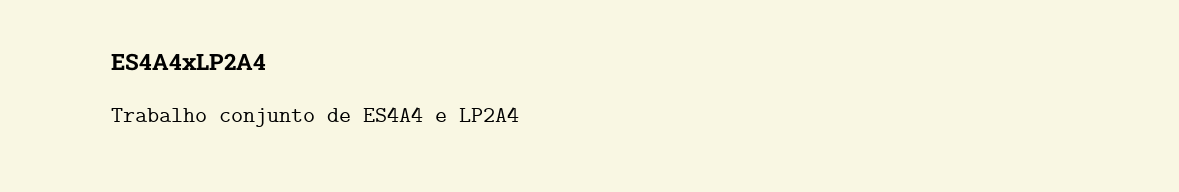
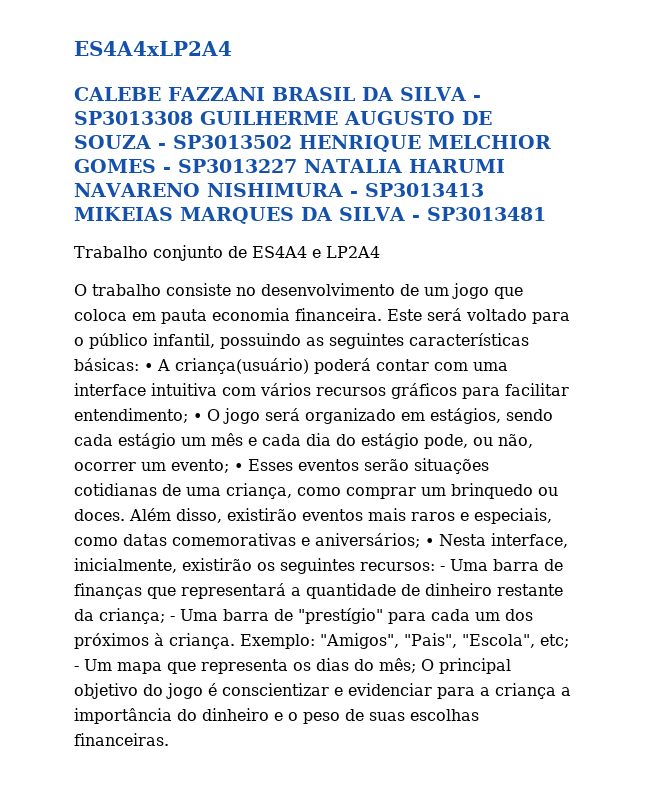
(266, 62) none -> [74,87,481,101] [74,111,492,125] [74,135,551,152] [74,159,505,173] [74,183,484,197] [74,207,546,224] // CALEBE FAZZANI BRASIL DA SILVA - SP3013308 GUILHERME AUGUSTO DE SOUZA - SP3013502 HENRIQUE MELCHIOR GOMES - SP3013227 NATALIA HARUMI NAVARENO NISHIMURA - SP3013413 MIKEIAS MARQUES DA SILVA - SP3013481
(519, 114) none -> [74,283,523,299] [74,308,570,324] [74,333,529,349] [74,358,508,374] [74,383,569,399] [74,408,553,424] [74,433,533,449] [74,458,489,474] [74,483,558,499] [74,508,552,524] [74,533,568,548] [74,558,563,574] [74,583,563,599] [74,608,533,624] [74,633,569,649] [74,658,511,674] [74,683,571,699] [74,708,479,724] [74,733,169,746] // O trabalho consiste no desenvolvimento de um jogo que coloca em pauta economia financeira. Este será voltado para o público infantil, possuindo as seguintes características básicas: • A criança(usuário) poderá contar com uma interface intuitiva com vários recursos gráficos para facilitar entendimento; • O jogo será organizado em estágios, sendo cada estágio um mês e cada dia do estágio pode, ou não, ocorrer um evento; • Esses eventos serão situações cotidianas de uma criança, como comprar um brinquedo ou doces. Além disso, existirão eventos mais raros e especiais, como datas comemorativas e aniversários; • Nesta interface, inicialmente, existirão os seguintes recursos: - Uma barra de finanças que representará a quantidade de dinheiro restante da criança; - Uma barra de "prestígio" para cada um dos próximos à criança. Exemplo: "Amigos", "Pais", "Escola", etc; - Um mapa que representa os dias do mês; O principal objetivo do jogo é conscientizar e evidenciar para a criança a importância do dinheiro e o peso de suas escolhas financeiras.

